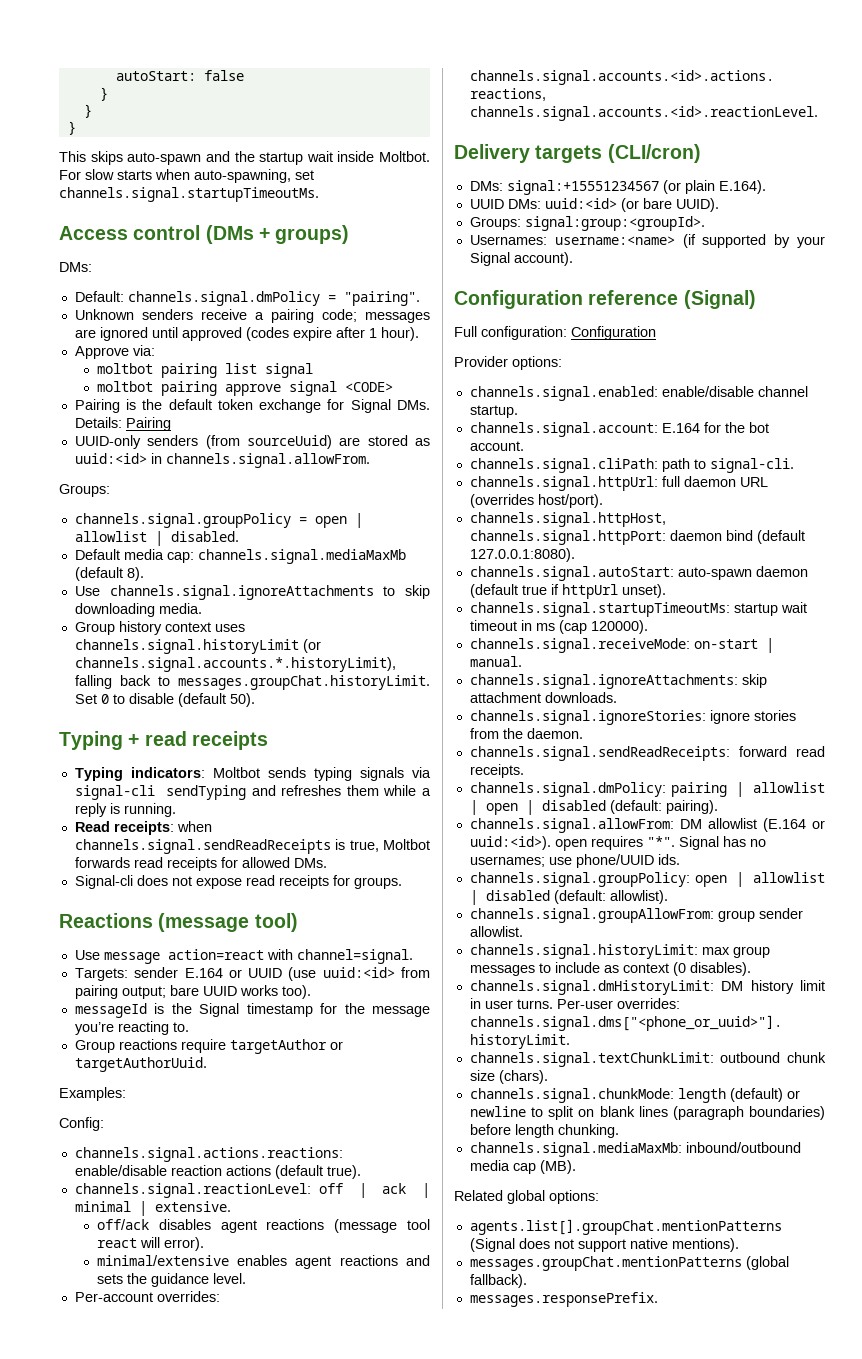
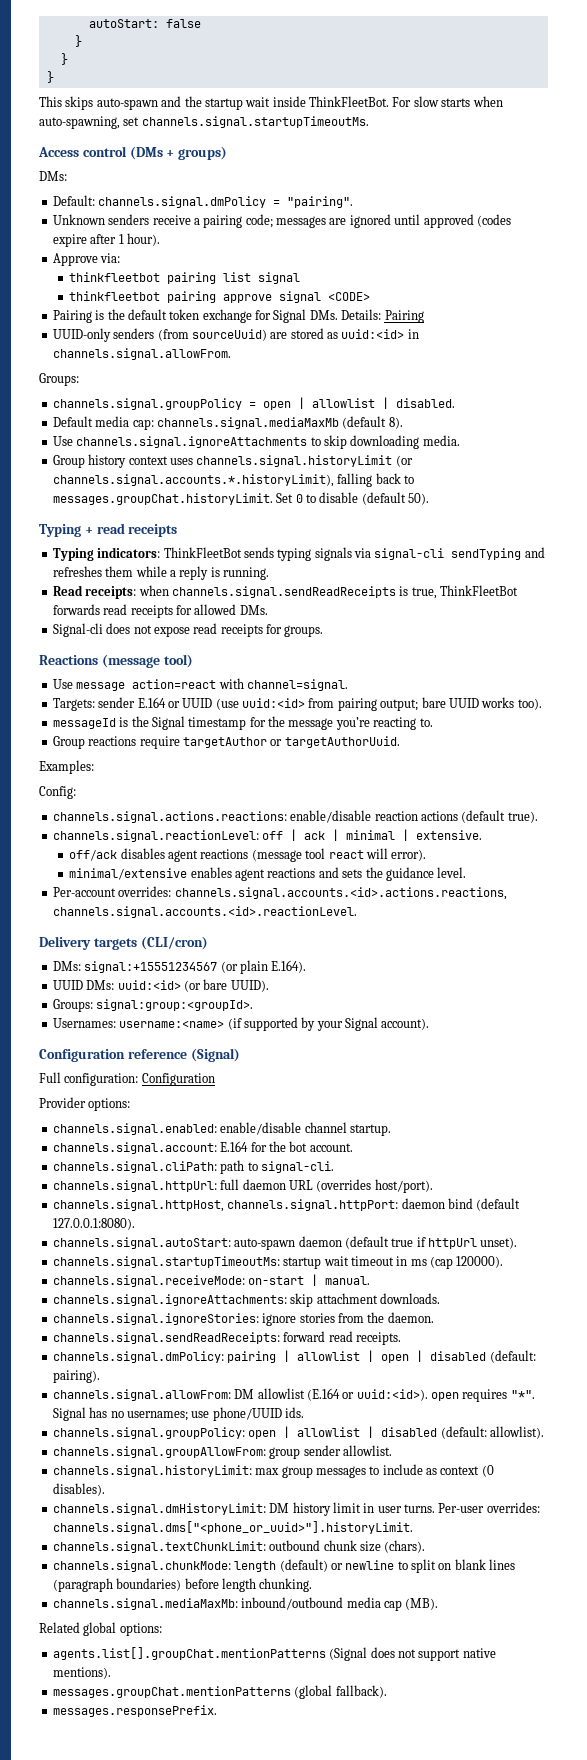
[379,151,430,162] Moltbot. -> [309,96,389,107] ThinkFleetBot.
[96,363,153,374] moltbot -> [69,272,161,282] thinkfleetbot
[96,381,153,392] moltbot -> [69,291,161,301] thinkfleetbot
[212,767,260,778] Moltbot -> [163,547,242,558] ThinkFleetBot
[383,839,431,850] Moltbot -> [440,585,518,596] ThinkFleetBot

